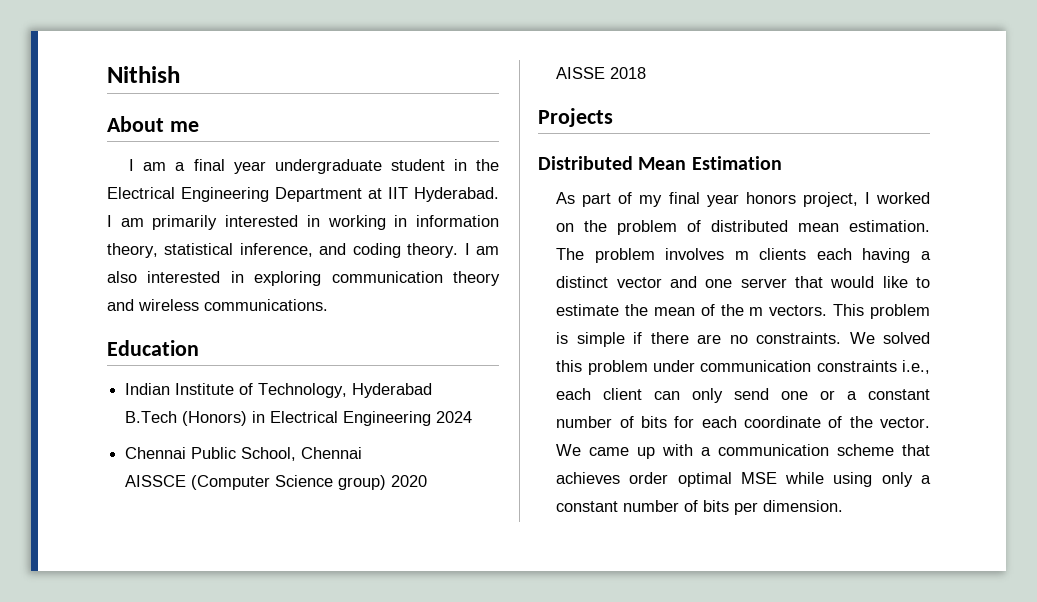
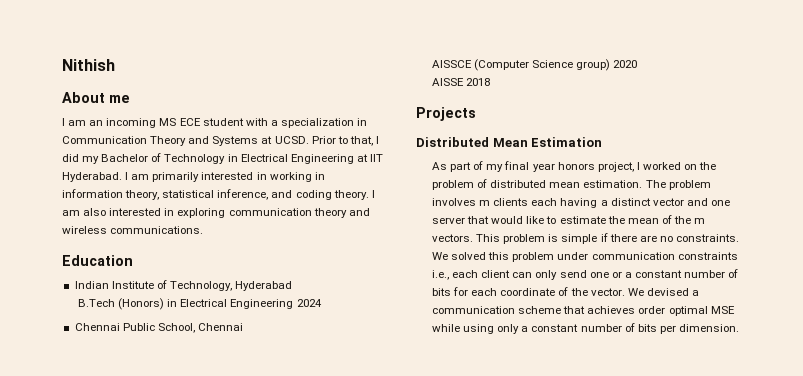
[175,159,500,174] [107,187,362,202] a final year undergraduate student in the Electrical Engineering Department -> [89,118,368,128] [62,136,379,146] [62,153,354,164] an incoming MS ECE student with a specialization in Communication Theory and Systems at UCSD. Prior to that, I did my Bachelor of Technology in Electrical Engineering
[589,444,694,459] came up with -> [646,288,689,296] devised

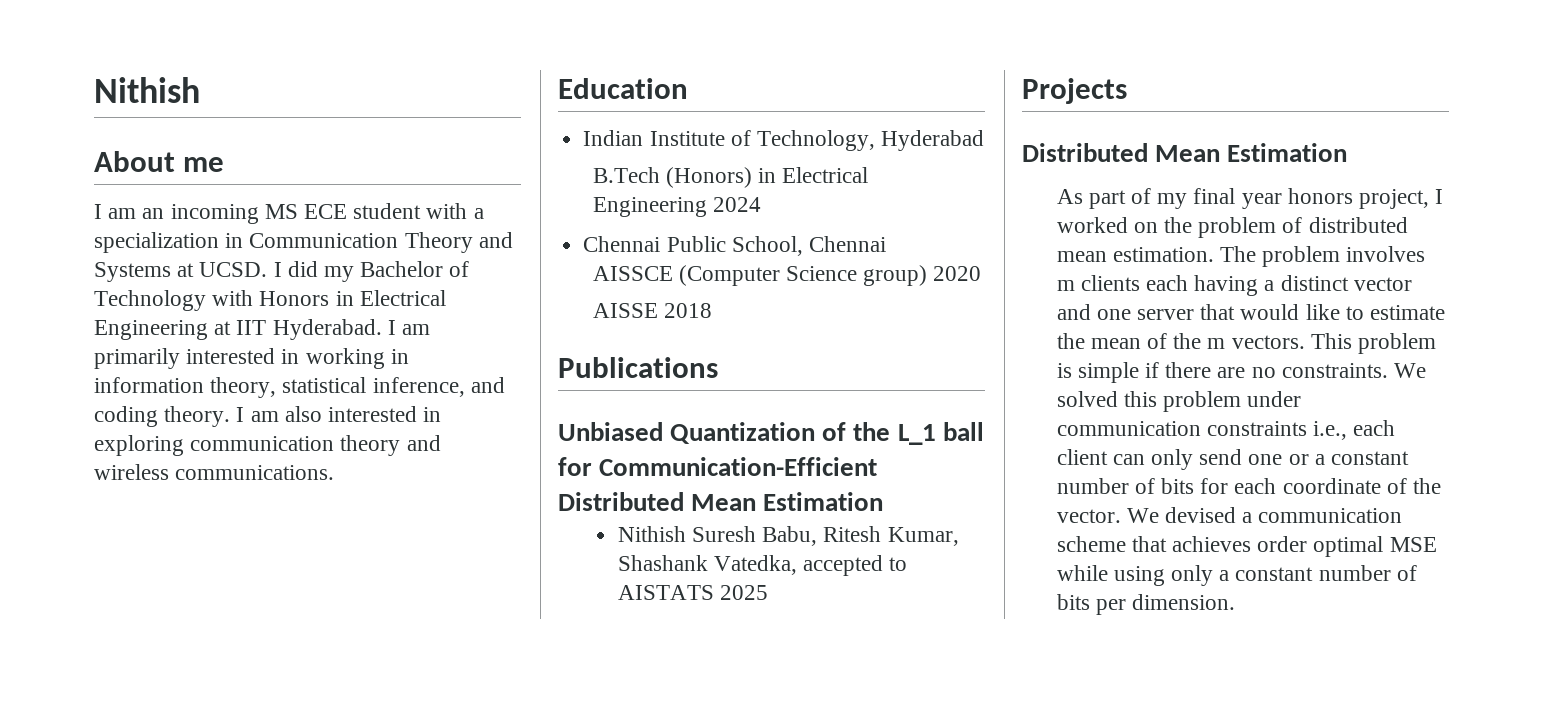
[311,136,373,146] Prior to that, -> (268, 269) none
(226, 159) none -> [212,290,330,306] with Honors
(491, 82) none -> [558,357,718,378] [558,422,984,445] [558,457,878,476] [558,492,884,511] [617,526,959,546] [617,555,908,576] [617,585,769,600] // Publications // Unbiased Quantization of the L_1 ball for Communication-Efficient Distributed Mean Estimation // Nithish Suresh Babu, Ritesh Kumar, Shashank Vatedka, accepted to AISTATS 2025

